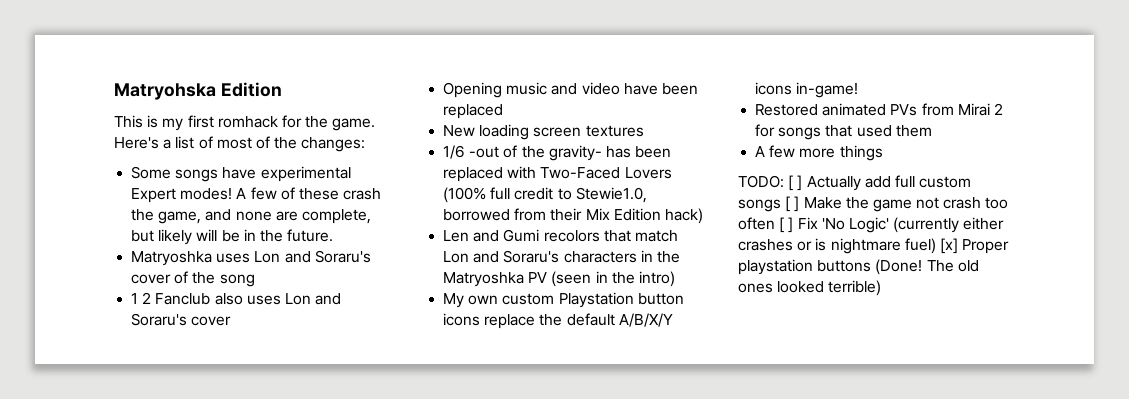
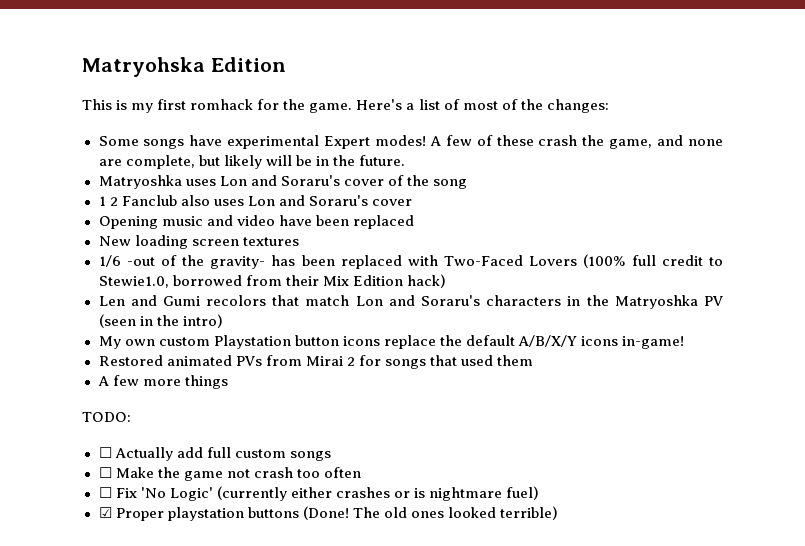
[788,175,803,191] [ ] -> [98,447,112,458] // ☐
[785,196,800,212] [ ] -> [98,467,112,478] // ☐
[779,217,794,233] [ ] -> [98,487,112,498] // ☐
[939,238,958,254] [x] -> [98,507,112,518] // ☑

